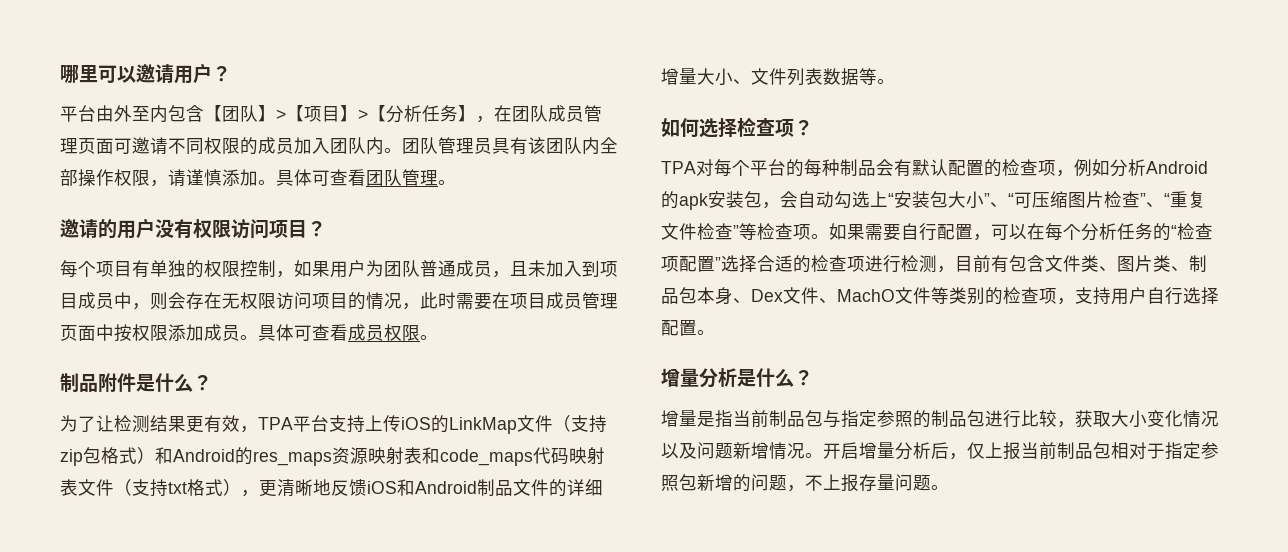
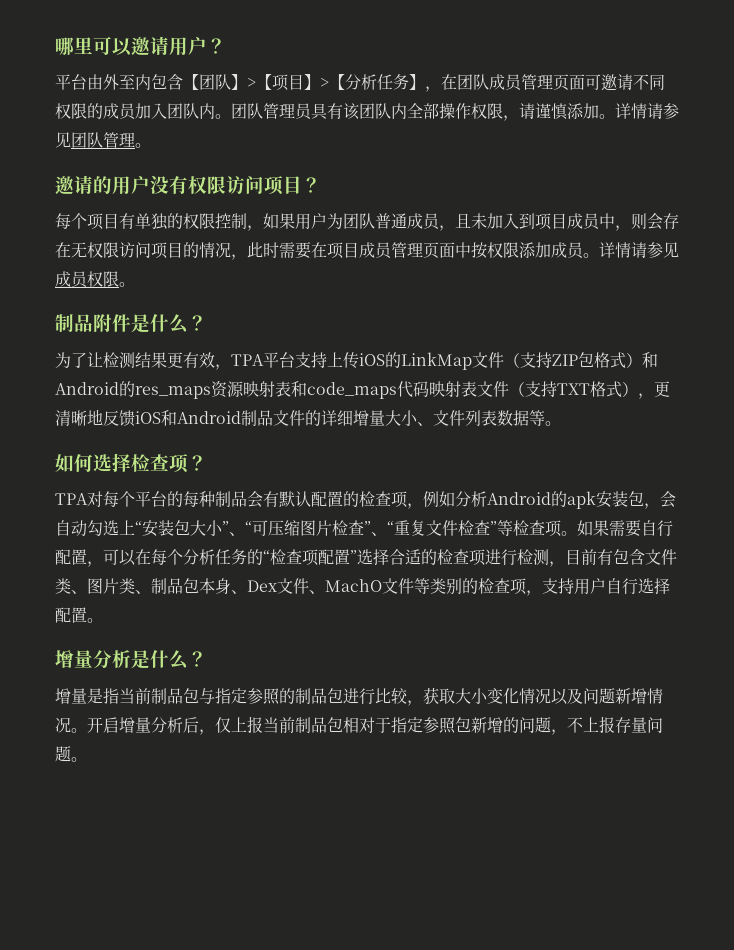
[276,169,366,186] 具体可查看 -> [615,103,679,119] [55,132,71,148] 详情请参见
[258,324,348,341] 具体可查看 -> [599,242,679,258] 详情请参见
[60,449,83,466] zip -> [552,354,578,366] ZIP
[168,482,187,494] txt -> [557,383,590,395] TXT

